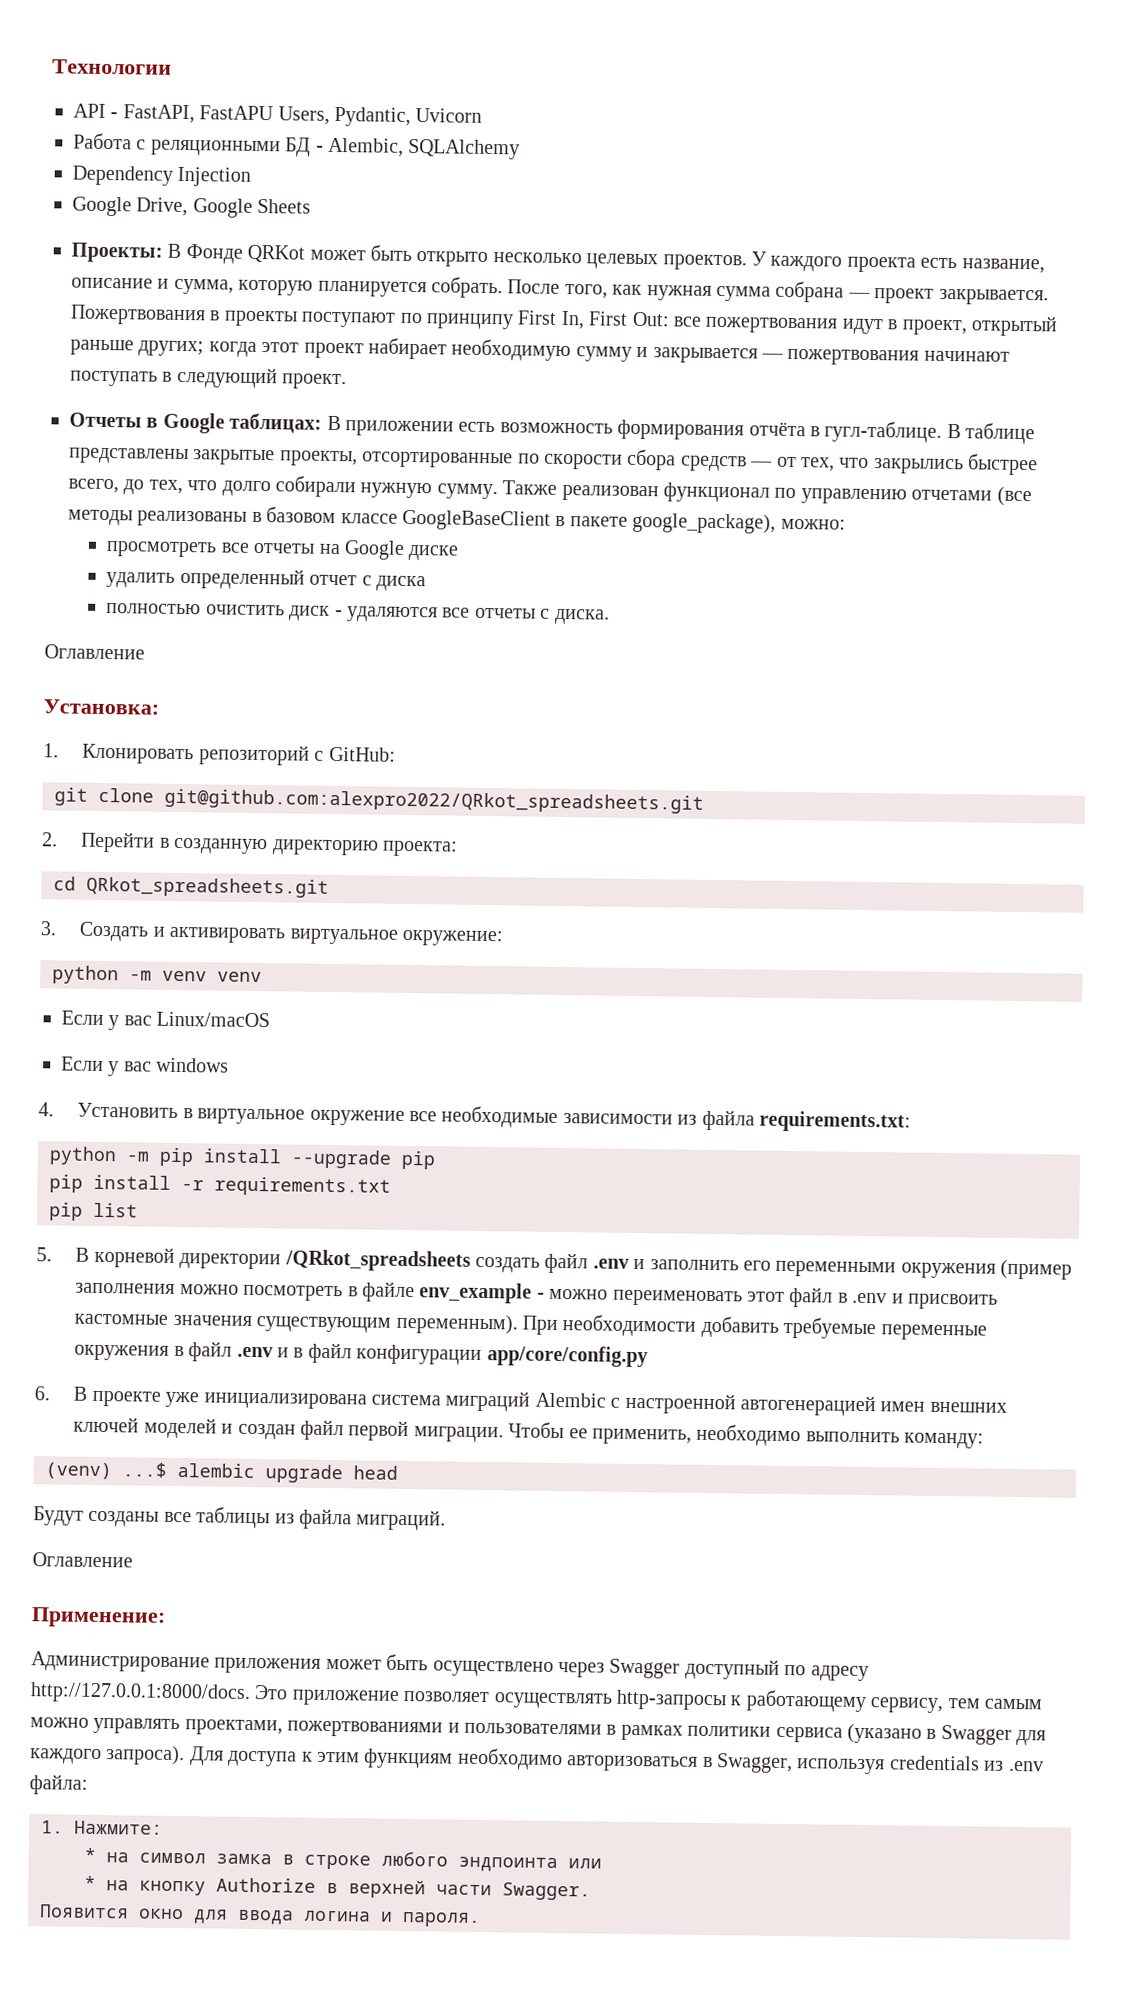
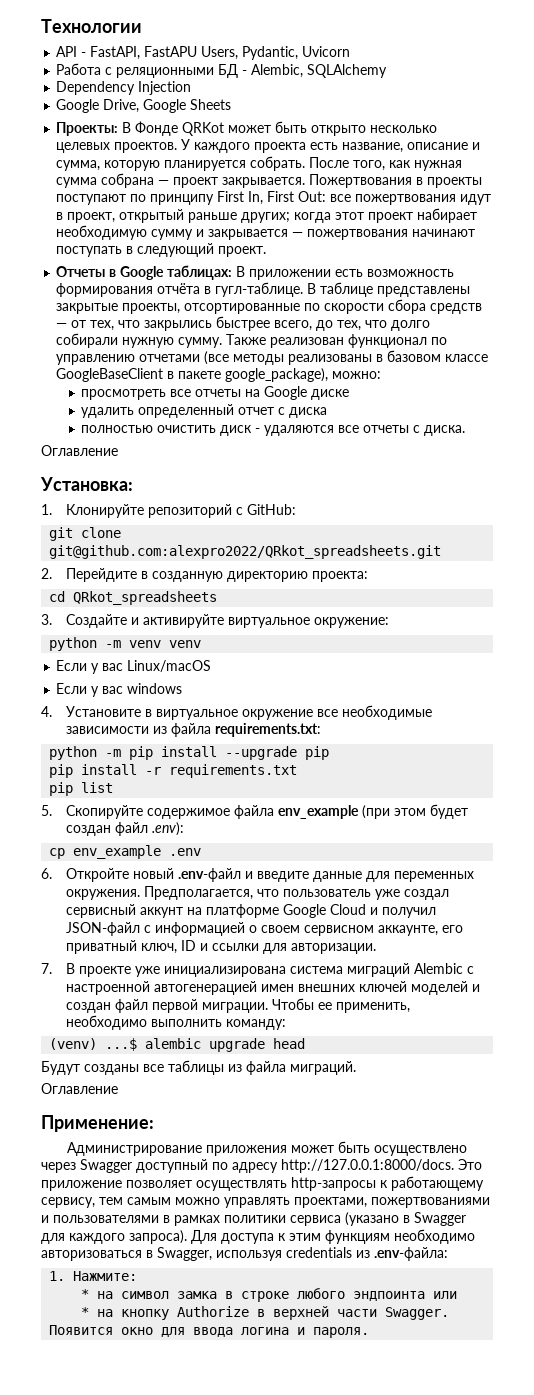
[82,743,195,765] Клонировать -> [66,504,145,518] Клонируйте
[80,831,156,853] Перейти -> [66,568,138,582] Перейдите
[86,876,329,898] QRkot_spreadsheets.git -> [73,591,218,605] QRkot_spreadsheets
[79,921,286,944] Создать и активировать -> [66,614,225,628] Создайте и активируйте
[77,1102,179,1119] Установить -> [66,706,142,717] Установите
[75,1246,1073,1280] [75,1281,999,1310] [74,1313,987,1341] [74,1341,648,1368] [34,1386,50,1401] В корневой директории /QRkot_spreadsheets создать файл .env и заполнить его переменными окружения (пример заполнения можно посмотреть в файле env_example - можно переименовать этот файл в .env и присвоить кастомные значения существующим переменным). При необходимости добавить требуемые переменные окружения в файл .env и в файл конфигурации app/core/config.py // 6. -> [66,804,469,819] [66,822,185,836] [49,845,202,859] [41,868,475,882] [66,886,450,900] [66,904,437,918] [66,922,464,936] [66,940,377,954] [41,963,52,974] Скопируйте содержимое файла env_example (при этом будет создан файл .env): // cp env_example .env // 6. Откройте новый .env-файл и введите данные для переменных окружения. Предполагается, что пользователь уже создал сервисный аккунт на платформе Google Cloud и получил JSON-файл с информацией о своем сервисном аккаунте, его приватный ключ, ID и ссылки для авторизации. // 7.
[1007,1760,1044,1772] [29,1774,88,1795] .env файла: -> [374,1247,448,1261] .env-файла:

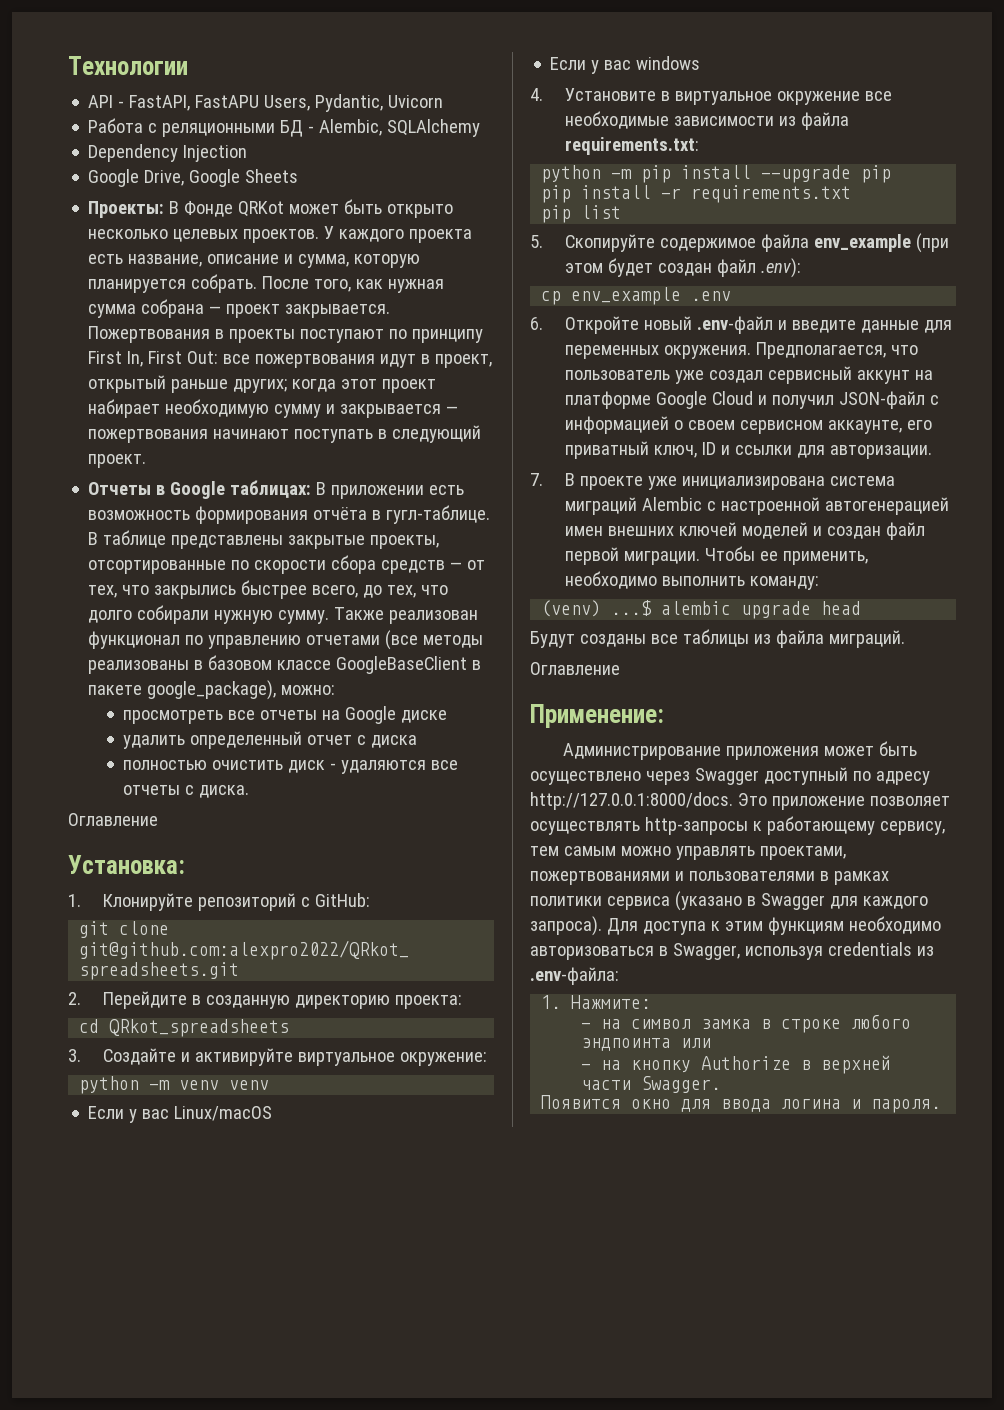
[81,1289,90,1299] * -> [581,1023,592,1029] -
[81,1307,90,1317] * -> [581,1064,592,1070] -

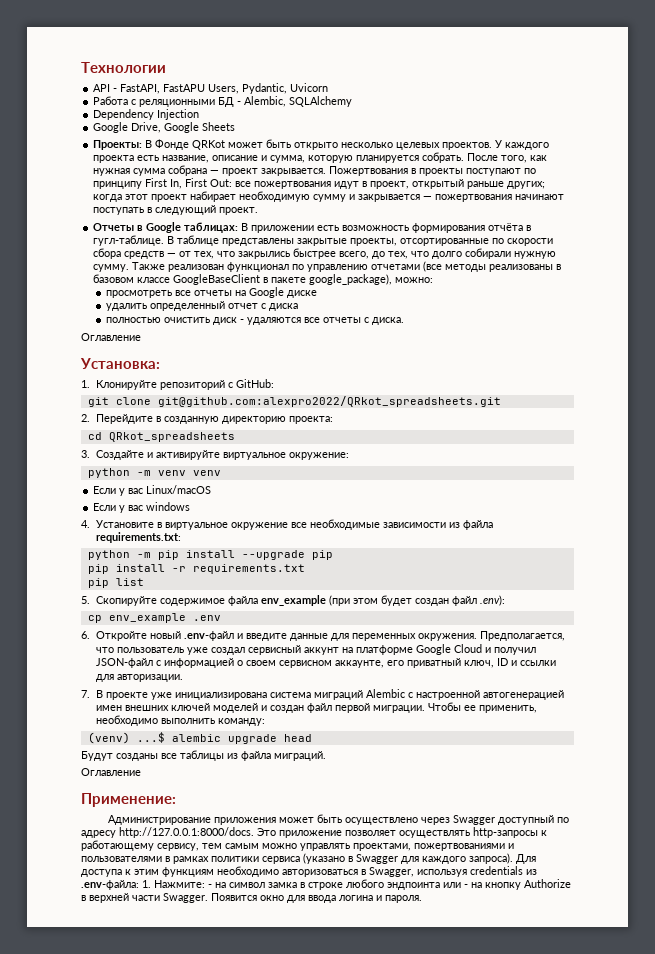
(619, 976) // -> (139, 885) none
(652, 1002) // -> (205, 884) none
(712, 1043) // -> (461, 885) none
(722, 1084) // -> (208, 898) none

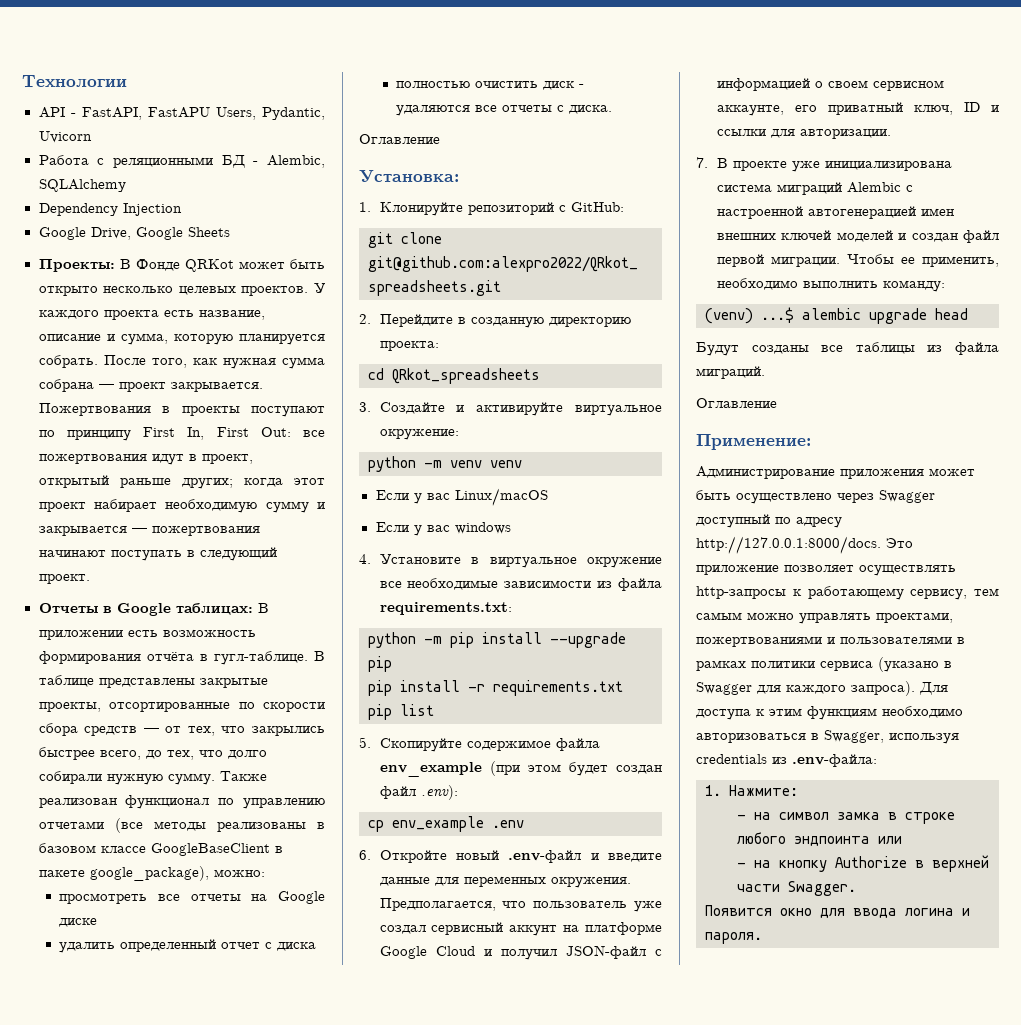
(139, 885) none -> (877, 760) //
(205, 884) none -> (798, 790) //
(461, 885) none -> (902, 840) //
(208, 898) none -> (856, 888) //

